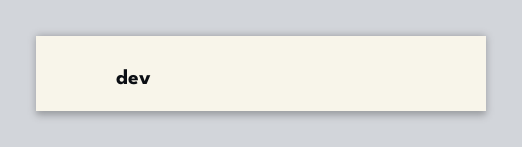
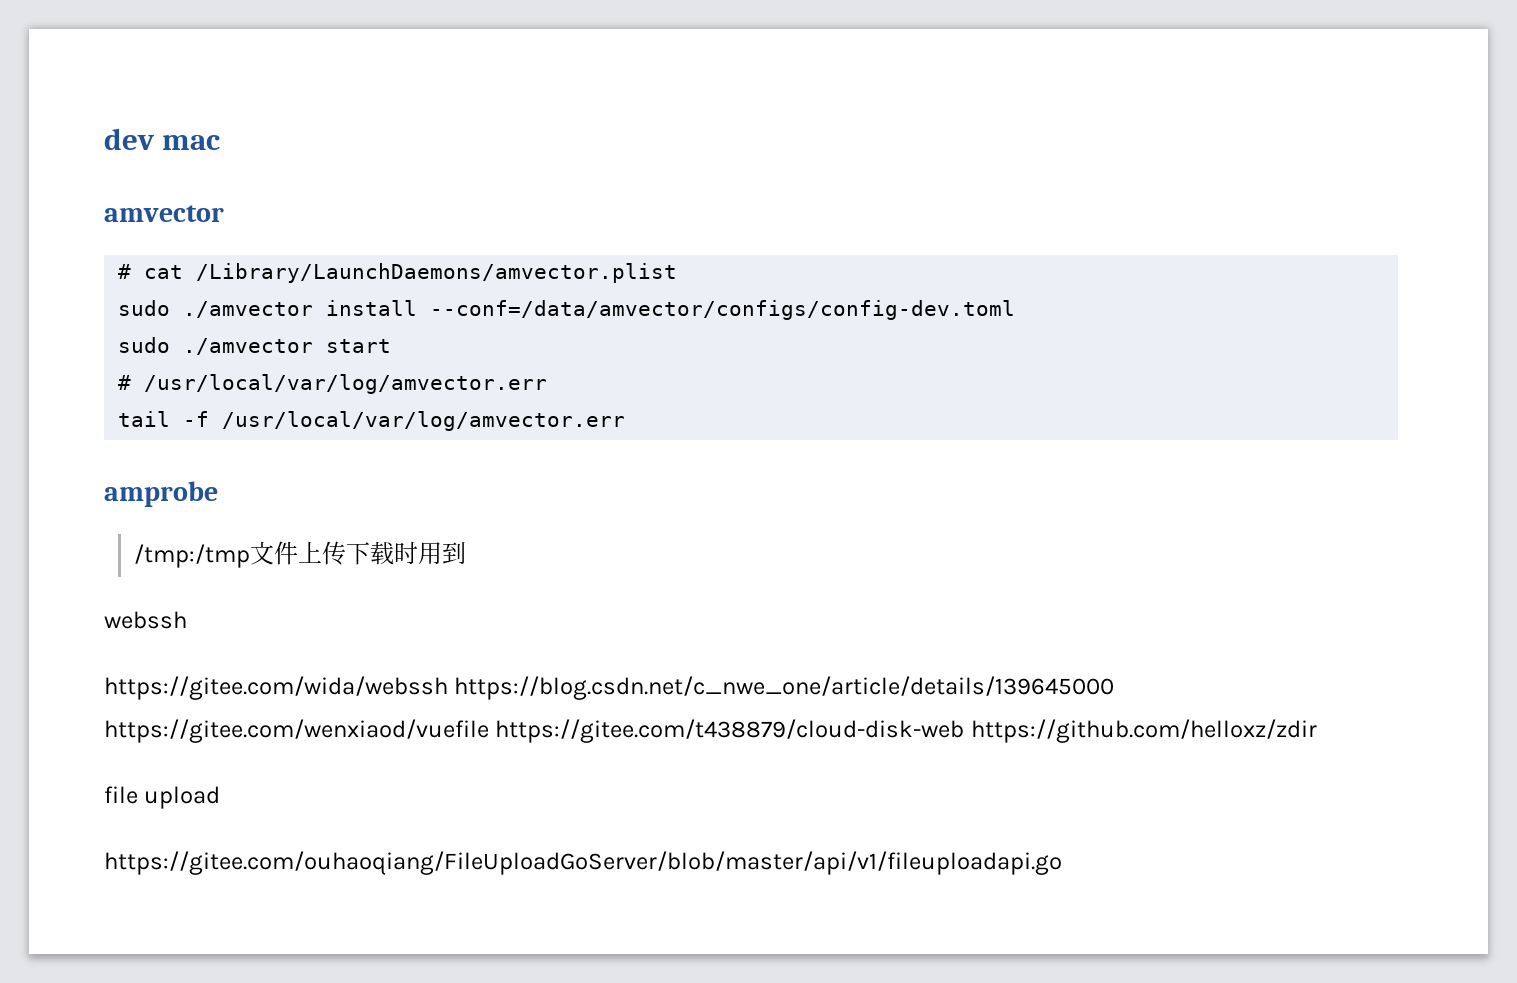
(151, 77) none -> [162,135,221,150] [104,205,224,222] [118,263,678,283] [118,300,1016,320] [118,337,392,355] [118,374,548,394] [118,411,626,431] [104,481,218,507] [134,541,467,568] [104,611,187,629] [104,676,1115,700] [104,719,1317,743] [104,786,221,809] [104,851,1062,875] mac // amvector // # cat /Library/LaunchDaemons/amvector.plist // sudo ./amvector install --conf=/data/amvector/configs/config-dev.toml // sudo ./amvector start // # /usr/local/var/log/amvector.err // tail -f /usr/local/var/log/amvector.err // amprobe // /tmp:/tmp文件上传下载时用到 // webssh // https://gitee.com/wida/webssh https://blog.csdn.net/c_nwe_one/article/details/139645000 https://gitee.com/wenxiaod/vuefile https://gitee.com/t438879/cloud-disk-web https://github.com/helloxz/zdir // file upload // https://gitee.com/ouhaoqiang/FileUploadGoServer/blob/master/api/v1/fileuploadapi.go

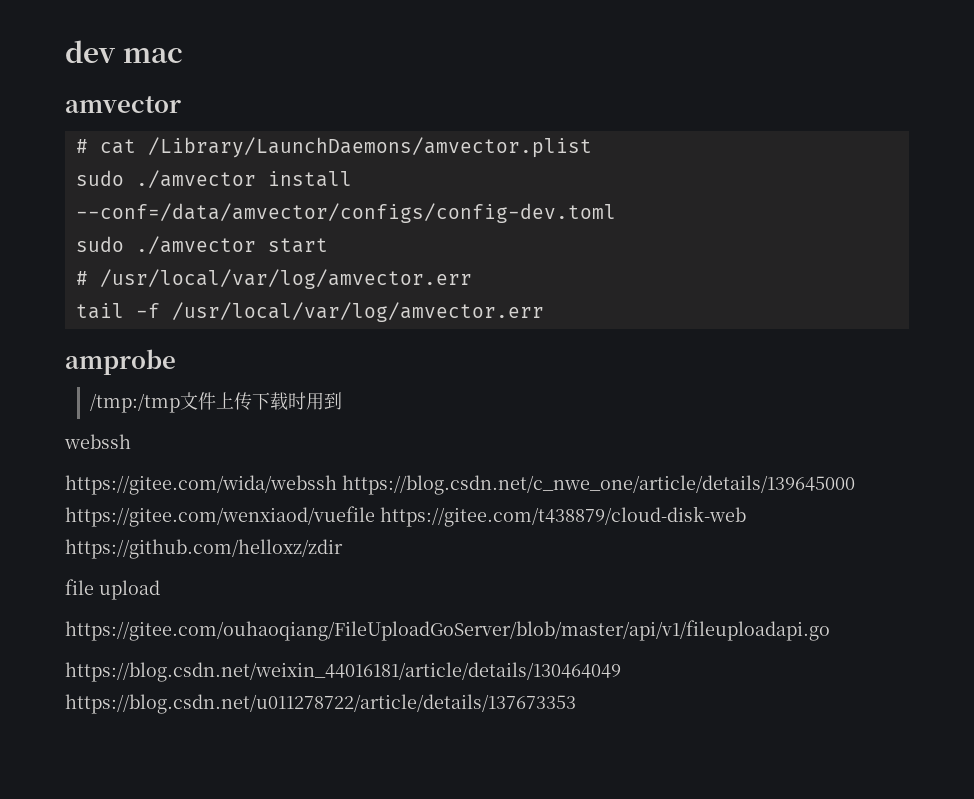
(1062, 863) none -> [65,662,621,682] [65,694,576,714] // https://blog.csdn.net/weixin_44016181/article/details/130464049 https://blog.csdn.net/u011278722/article/details/137673353

